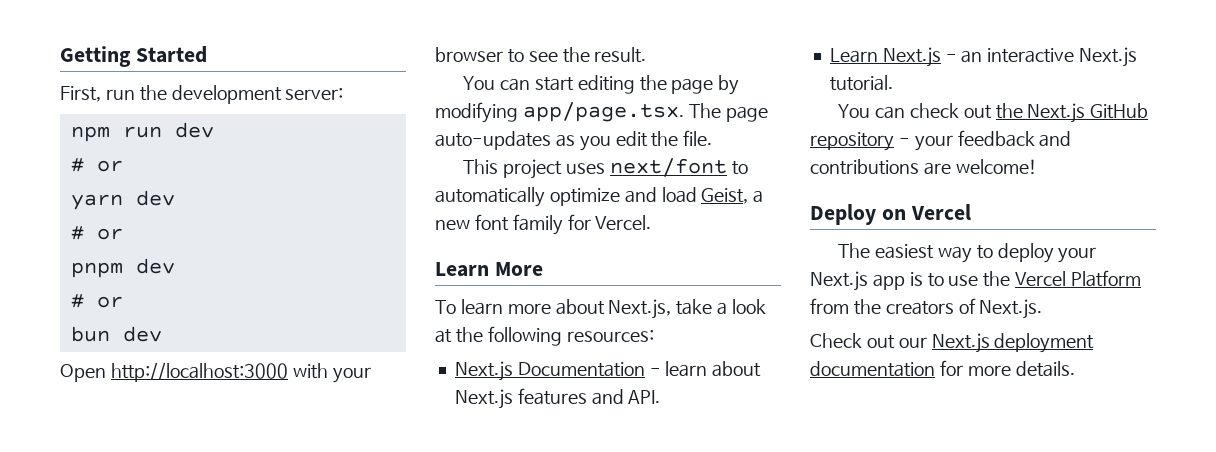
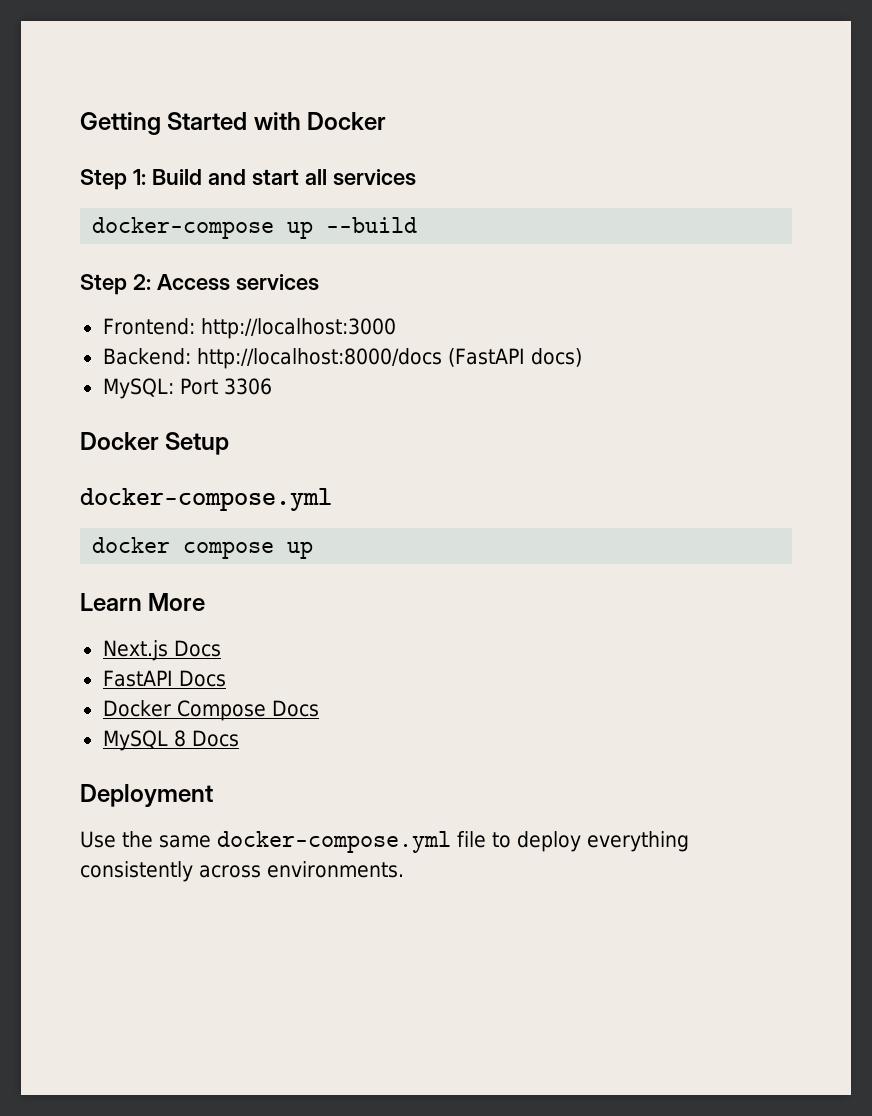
[60,85,344,104] [70,122,214,142] [70,158,123,172] [70,190,175,210] [70,226,123,240] [70,258,175,278] [70,294,123,308] [70,326,162,342] [60,362,371,383] [435,47,647,63] [463,75,740,95] [435,102,768,123] [435,130,713,151] [463,158,748,179] [435,187,764,207] [435,214,652,235] [435,262,543,277] [435,299,767,319] [435,326,654,346] [454,361,762,381] [454,388,661,409] [829,47,1138,67] [829,75,893,91] [838,103,1149,123] [810,130,1072,151] [810,159,1037,175] [810,204,971,225] [838,243,1097,263] [810,270,1142,291] [810,298,1043,319] [810,333,1095,353] [810,360,1075,377] // First, run the development server: // npm run dev // # or // yarn dev // # or // pnpm dev // # or // bun dev // Open http://localhost:3000 with your browser to see the result. // You can start editing the page by modifying app/page.tsx. The page auto-updates as you edit the file. // This project uses next/font to automatically optimize and load Geist, a new font family for Vercel. // Learn More // To learn more about Next.js, take a look at the following resources: // Next.js Documentation - learn about Next.js features and API. // Learn Next.js - an interactive Next.js tutorial. // You can check out the Next.js GitHub repository - your feedback and contributions are welcome! // Deploy on Vercel // The easiest way to deploy your Next.js app is to use the Vercel Platform from the creators of Next.js. // Check out our Next.js deployment documentation for more details. -> [253,112,387,130] [80,169,416,190] [92,217,418,239] [80,274,319,295] [102,318,396,339] [102,348,582,369] [102,378,272,399] [80,432,230,455] [80,488,332,511] [92,537,314,559] [80,593,206,611] [102,640,221,661] [102,670,226,687] [102,700,319,721] [102,730,239,751] [80,784,213,807] [80,831,689,853] [80,861,404,882] with Docker // Step 1: Build and start all services // docker-compose up --build // Step 2: Access services // Frontend: http://localhost:3000 // Backend: http://localhost:8000/docs (FastAPI docs) // MySQL: Port 3306 // Docker Setup // docker-compose.yml // docker compose up // Learn More // Next.js Docs // FastAPI Docs // Docker Compose Docs // MySQL 8 Docs // Deployment // Use the same docker-compose.yml file to deploy everything consistently across environments.

